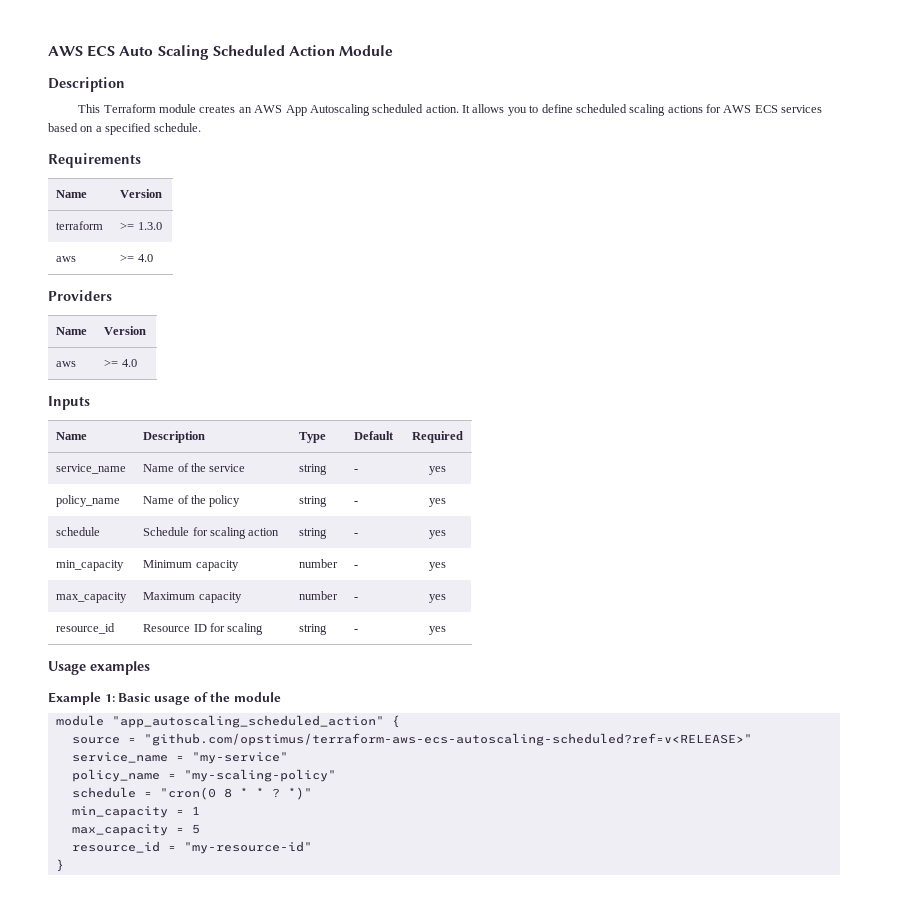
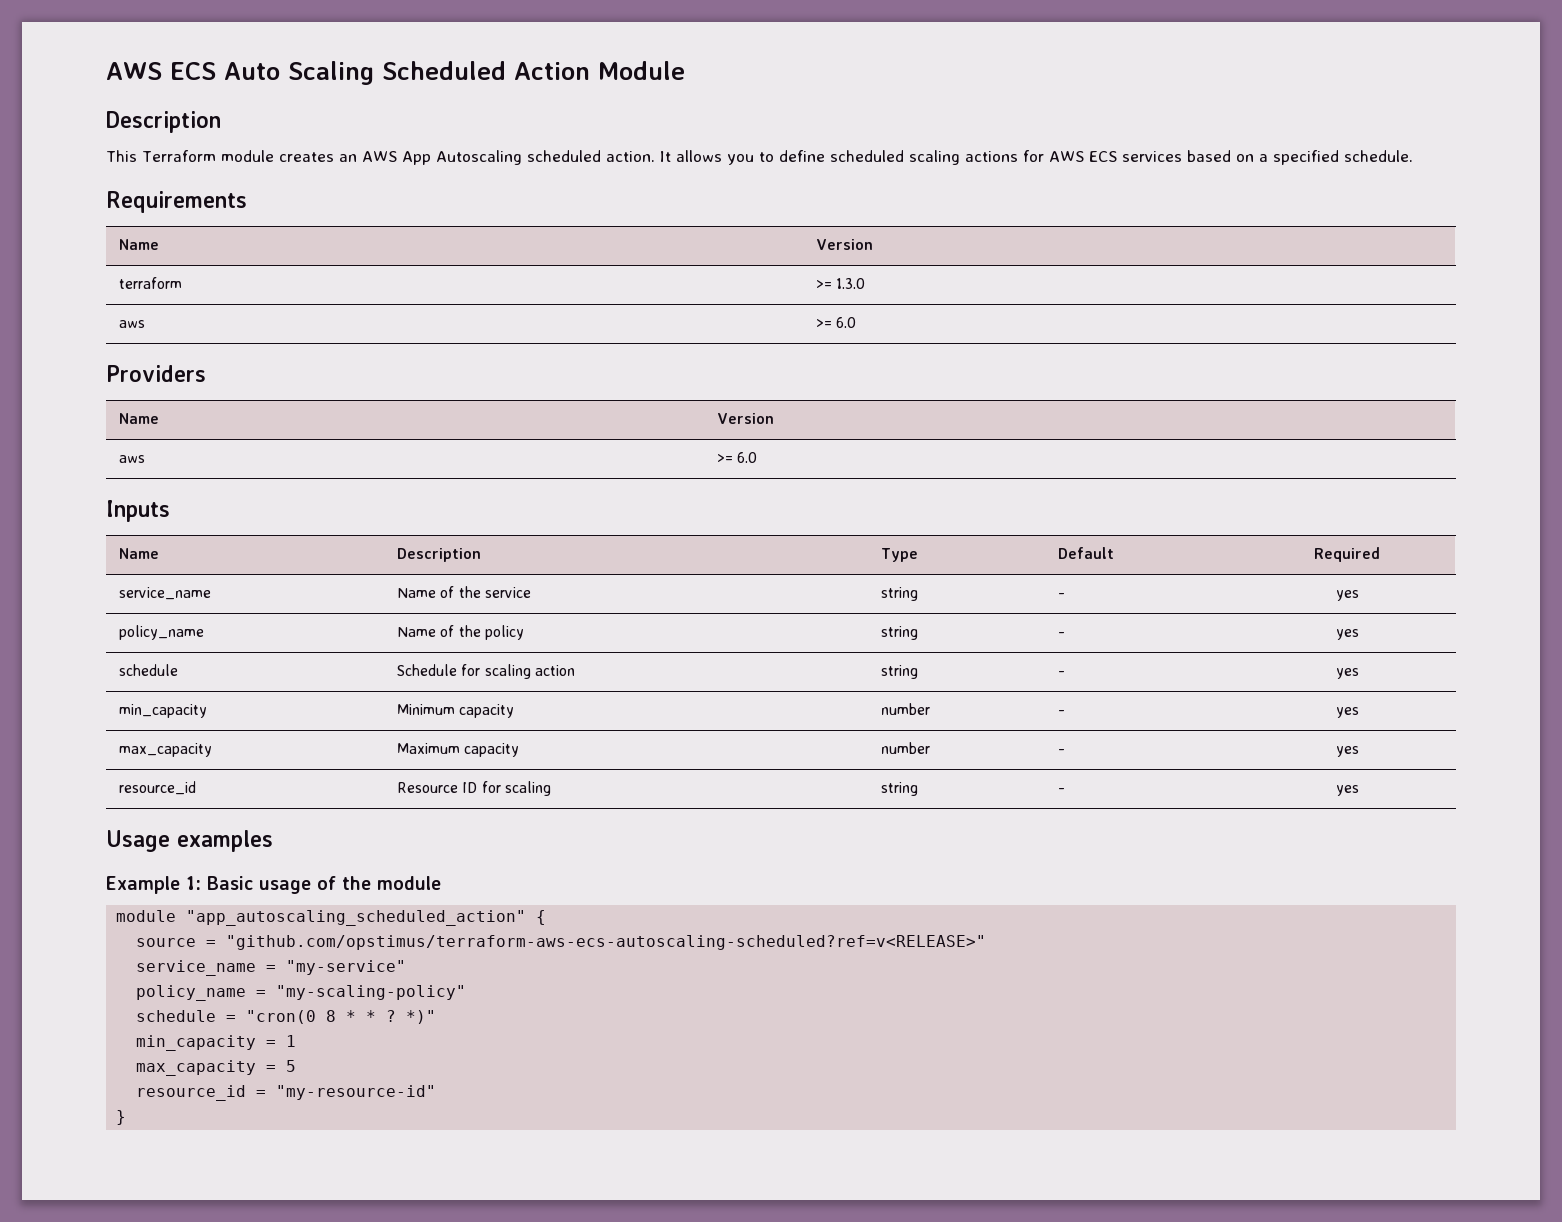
[137,254,153,262] 4.0 -> [836,317,857,328] 6.0
[121,359,137,367] 4.0 -> [737,452,758,463] 6.0

